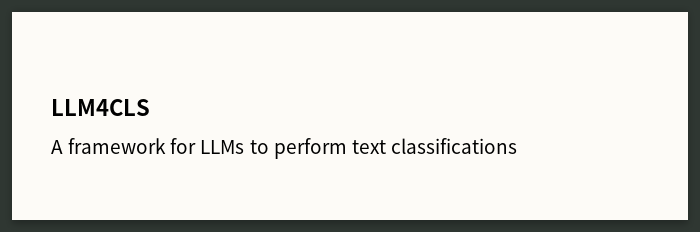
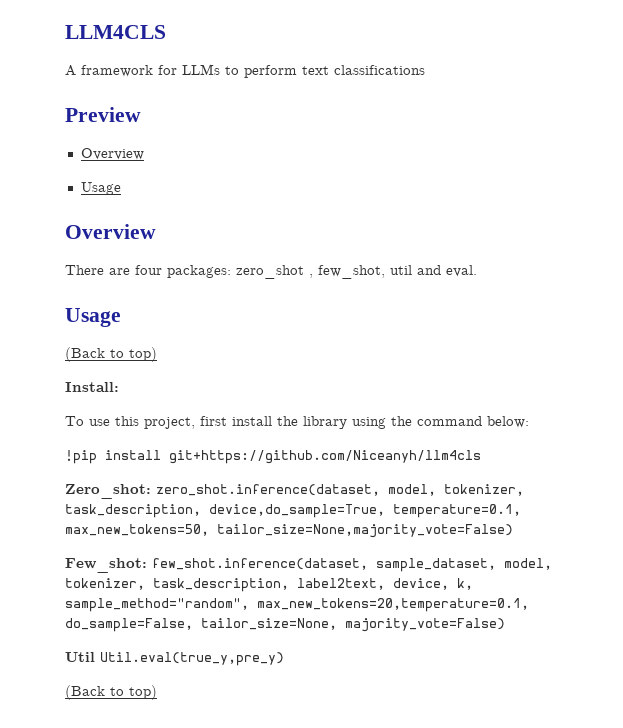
(517, 146) none -> [65,107,141,122] [80,148,144,160] [80,182,121,195] [65,224,156,239] [65,265,477,279] [65,308,121,327] [65,347,157,362] [65,382,119,392] [65,416,529,429] [65,450,481,464] [65,484,524,499] [65,504,521,518] [65,524,513,538] [65,558,552,573] [65,578,473,592] [65,598,529,612] [65,618,505,632] [65,652,284,666] [65,685,157,700] // Preview // Overview // Usage // Overview // There are four packages: zero_shot , few_shot, util and eval. // Usage // (Back to top) // Install: // To use this project, first install the library using the command below: // !pip install git+https://github.com/Niceanyh/llm4cls // Zero_shot: zero_shot.inference(dataset, model, tokenizer, task_description, device,do_sample=True, temperature=0.1, max_new_tokens=50, tailor_size=None,majority_vote=False) // Few_shot: few_shot.inference(dataset, sample_dataset, model, tokenizer, task_description, label2text, device, k, sample_method="random", max_new_tokens=20,temperature=0.1, do_sample=False, tailor_size=None, majority_vote=False) // Util Util.eval(true_y,pre_y) // (Back to top)

